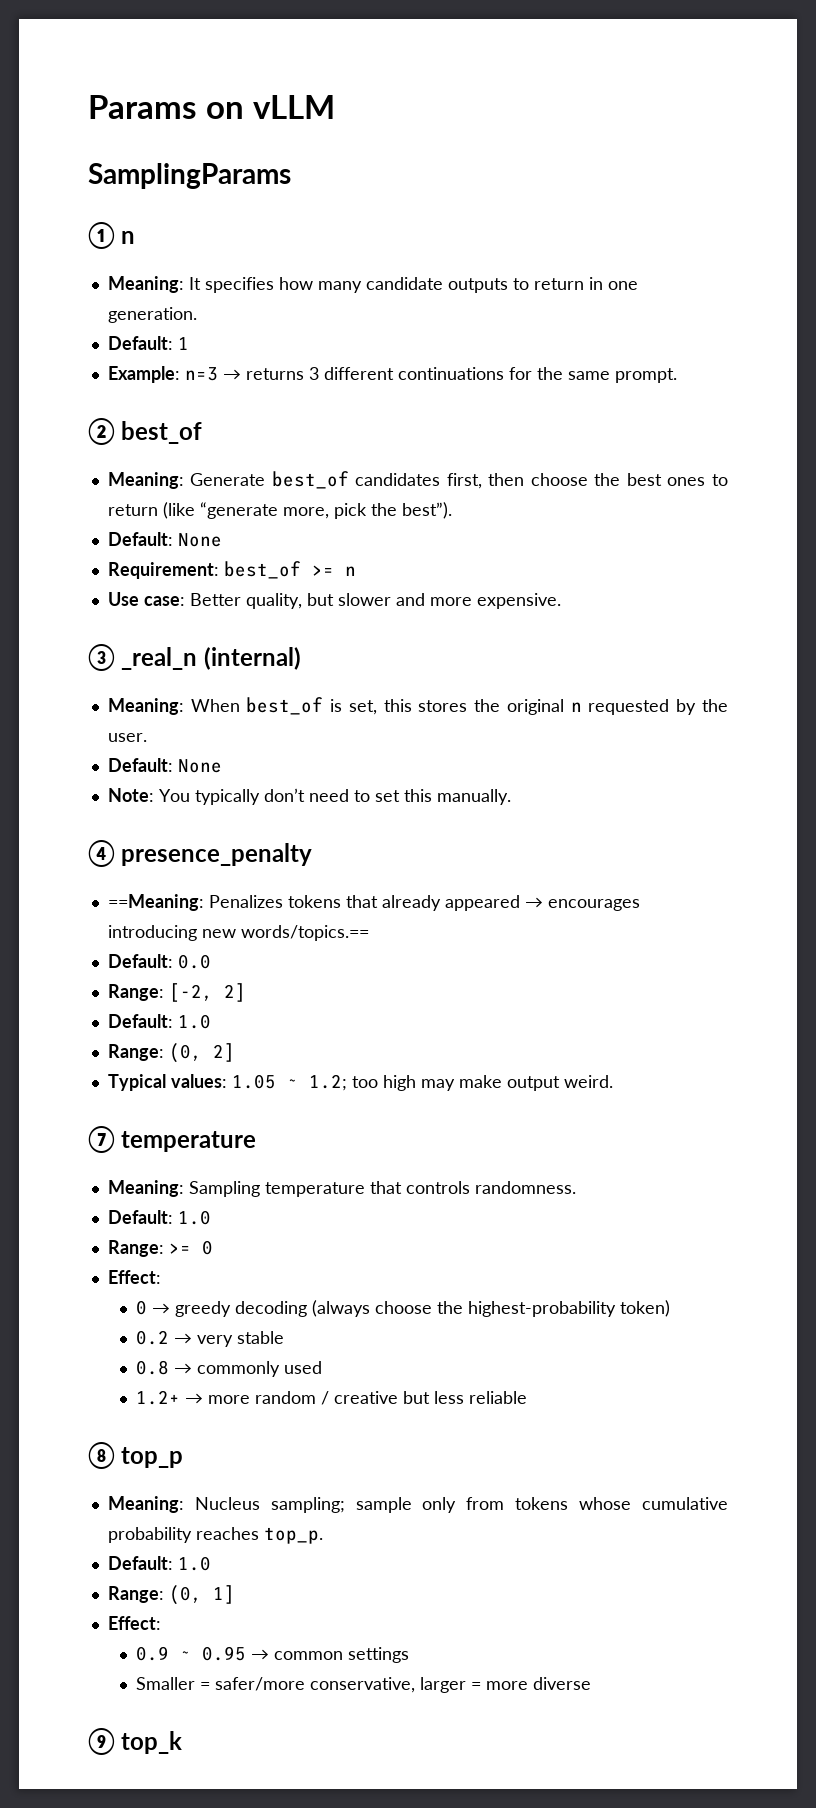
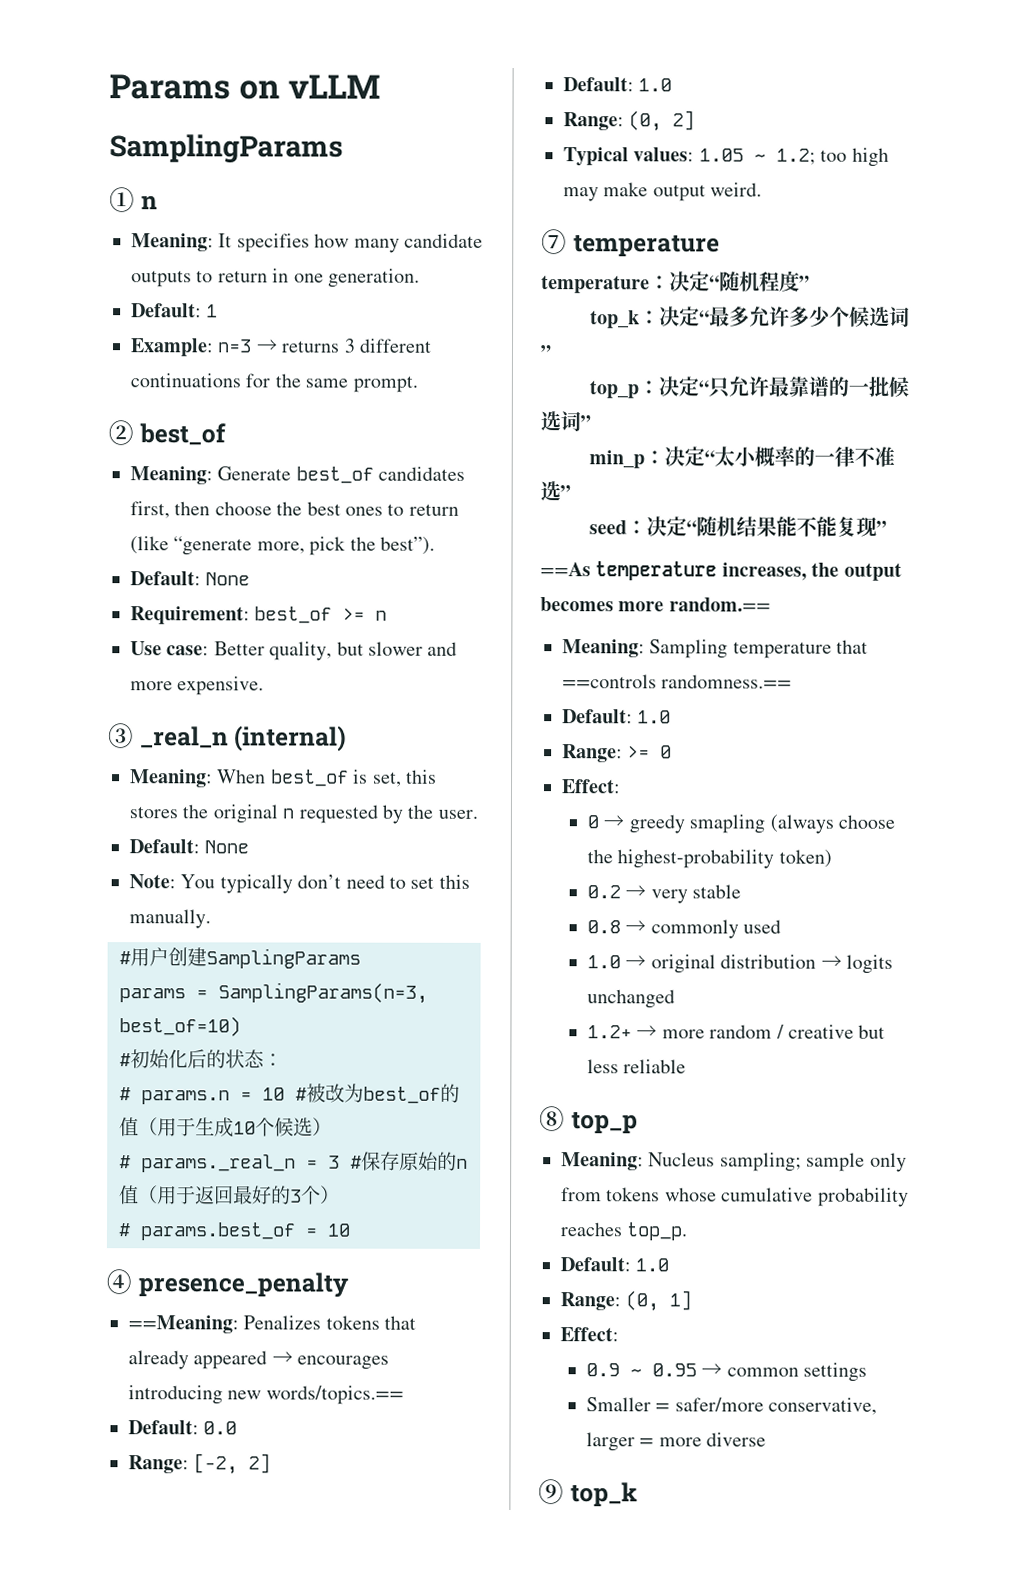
(511, 797) none -> [119,947,361,969] [119,982,428,1004] [119,1016,241,1037] [119,1049,283,1069] [119,1083,460,1105] [119,1117,332,1138] [119,1151,468,1173] [119,1185,340,1205] [118,1222,351,1241] // #用户创建SamplingParams // params = SamplingParams(n=3, best_of=10) // #初始化后的状态： // # params.n = 10 #被改为best_of的值（用于生成10个候选） // # params._real_n = 3 #保存原始的n值（用于返回最好的3个） // # params.best_of = 10
(257, 1141) none -> [541,270,810,294] [589,306,910,329] [540,345,552,360] [588,376,909,399] [540,411,591,432] [588,445,895,469] [540,481,571,502] [588,516,887,537] [540,561,902,581] [540,597,771,612] // temperature：决定“随机程度” // top_k：决定“最多允许多少个候选词” // top_p：决定“只允许最靠谱的一批候选词” // min_p：决定“太小概率的一律不准选” // seed：决定“随机结果能不能复现” // ==As temperature increases, the output becomes more random.==
[405,1181,576,1194] controls randomness. -> [562,674,793,689] ==controls randomness.==
[235,1301,308,1317] decoding -> [689,814,766,834] smapling
(323, 1367) none -> [586,954,893,974] [586,989,675,1009] // 1.0 → original distribution → logits unchanged

